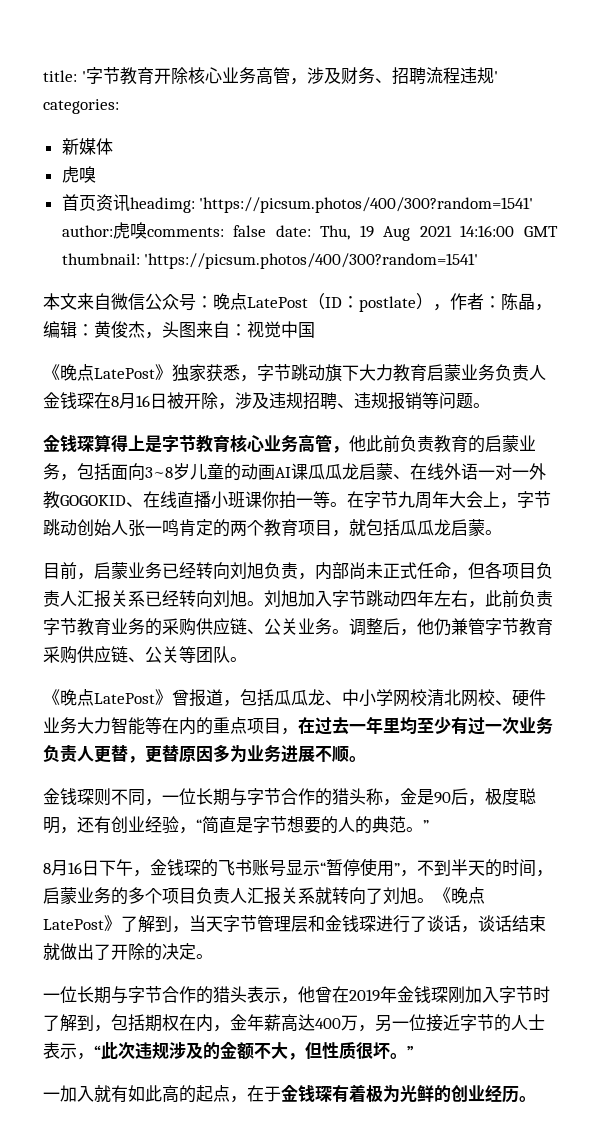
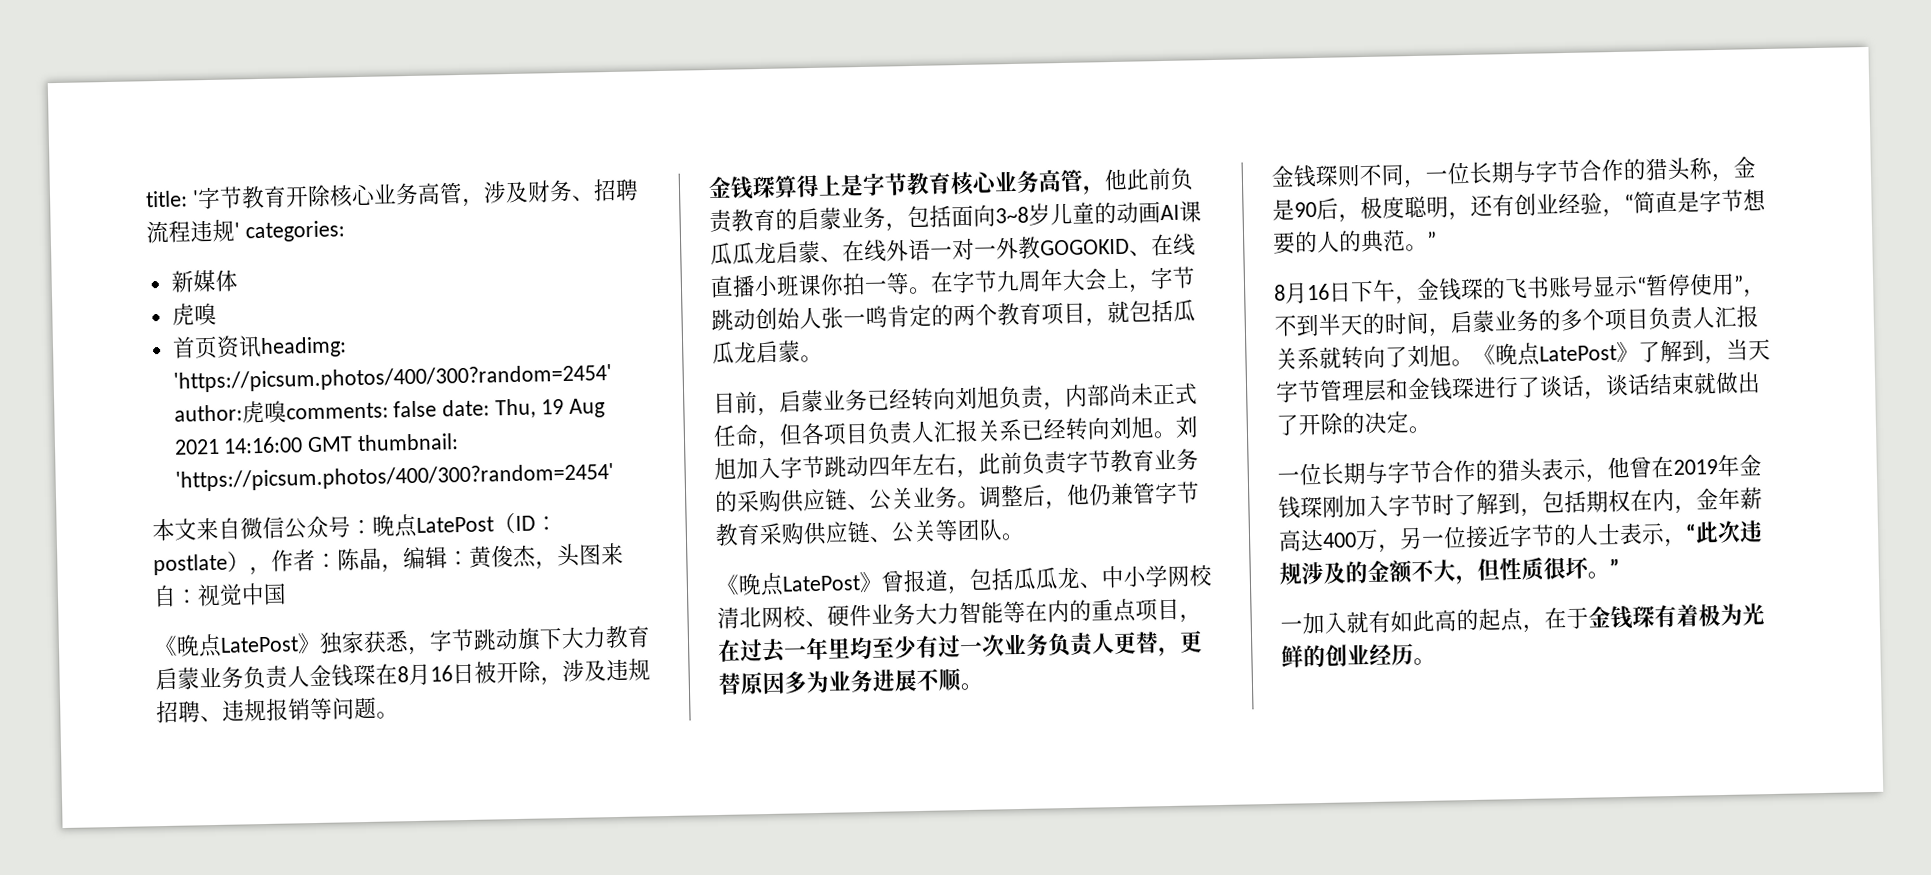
[199,197,534,213] 'https://picsum.photos/400/300?random=1541' -> [172,364,612,393] 'https://picsum.photos/400/300?random=2454'
[144,253,479,269] 'https://picsum.photos/400/300?random=1541' -> [174,463,614,492] 'https://picsum.photos/400/300?random=2454'

